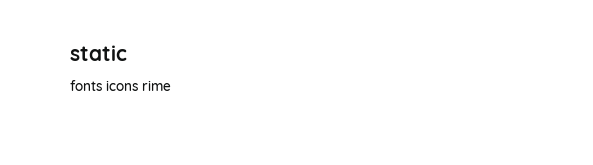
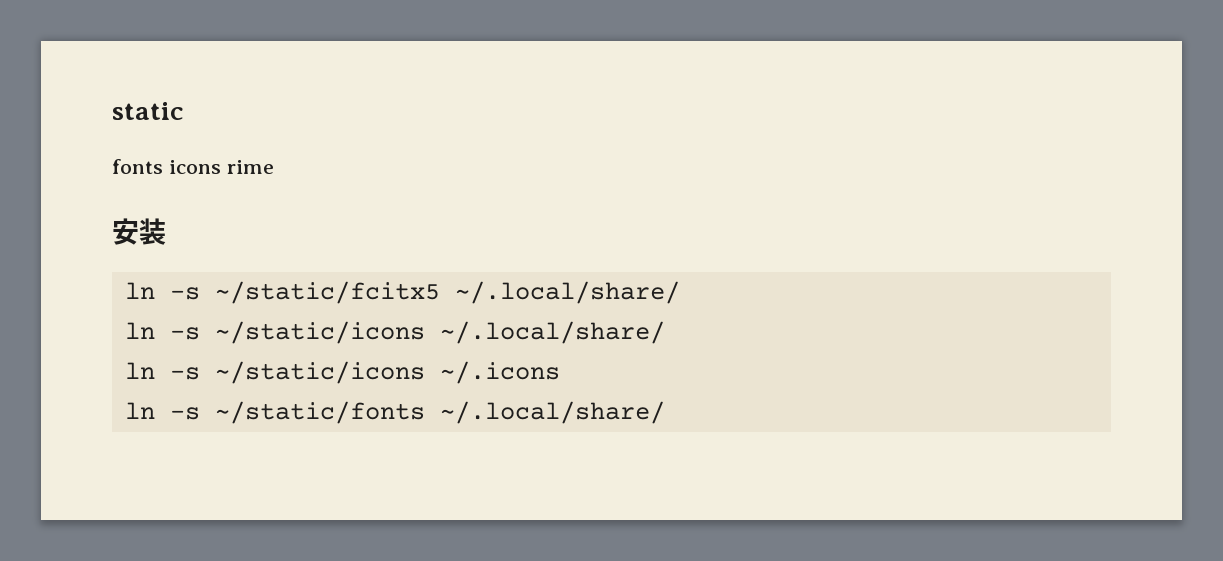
(171, 85) none -> [112,218,166,245] [124,281,680,304] [124,321,665,344] [124,361,560,384] [124,401,665,424] // 安装 // ln -s ~/static/fcitx5 ~/.local/share/ // ln -s ~/static/icons ~/.local/share/ // ln -s ~/static/icons ~/.icons // ln -s ~/static/fonts ~/.local/share/

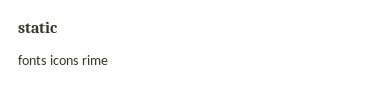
[112,218,166,245] [124,281,680,304] [124,321,665,344] [124,361,560,384] [124,401,665,424] // 安装 // ln -s ~/static/fcitx5 ~/.local/share/ // ln -s ~/static/icons ~/.local/share/ // ln -s ~/static/icons ~/.icons // ln -s ~/static/fonts ~/.local/share/ -> (108, 60) none

